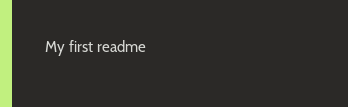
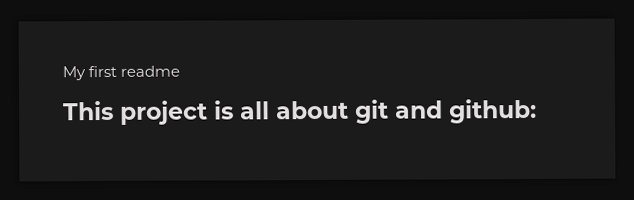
(147, 46) none -> [63,98,537,125] // This project is all about git and github:

